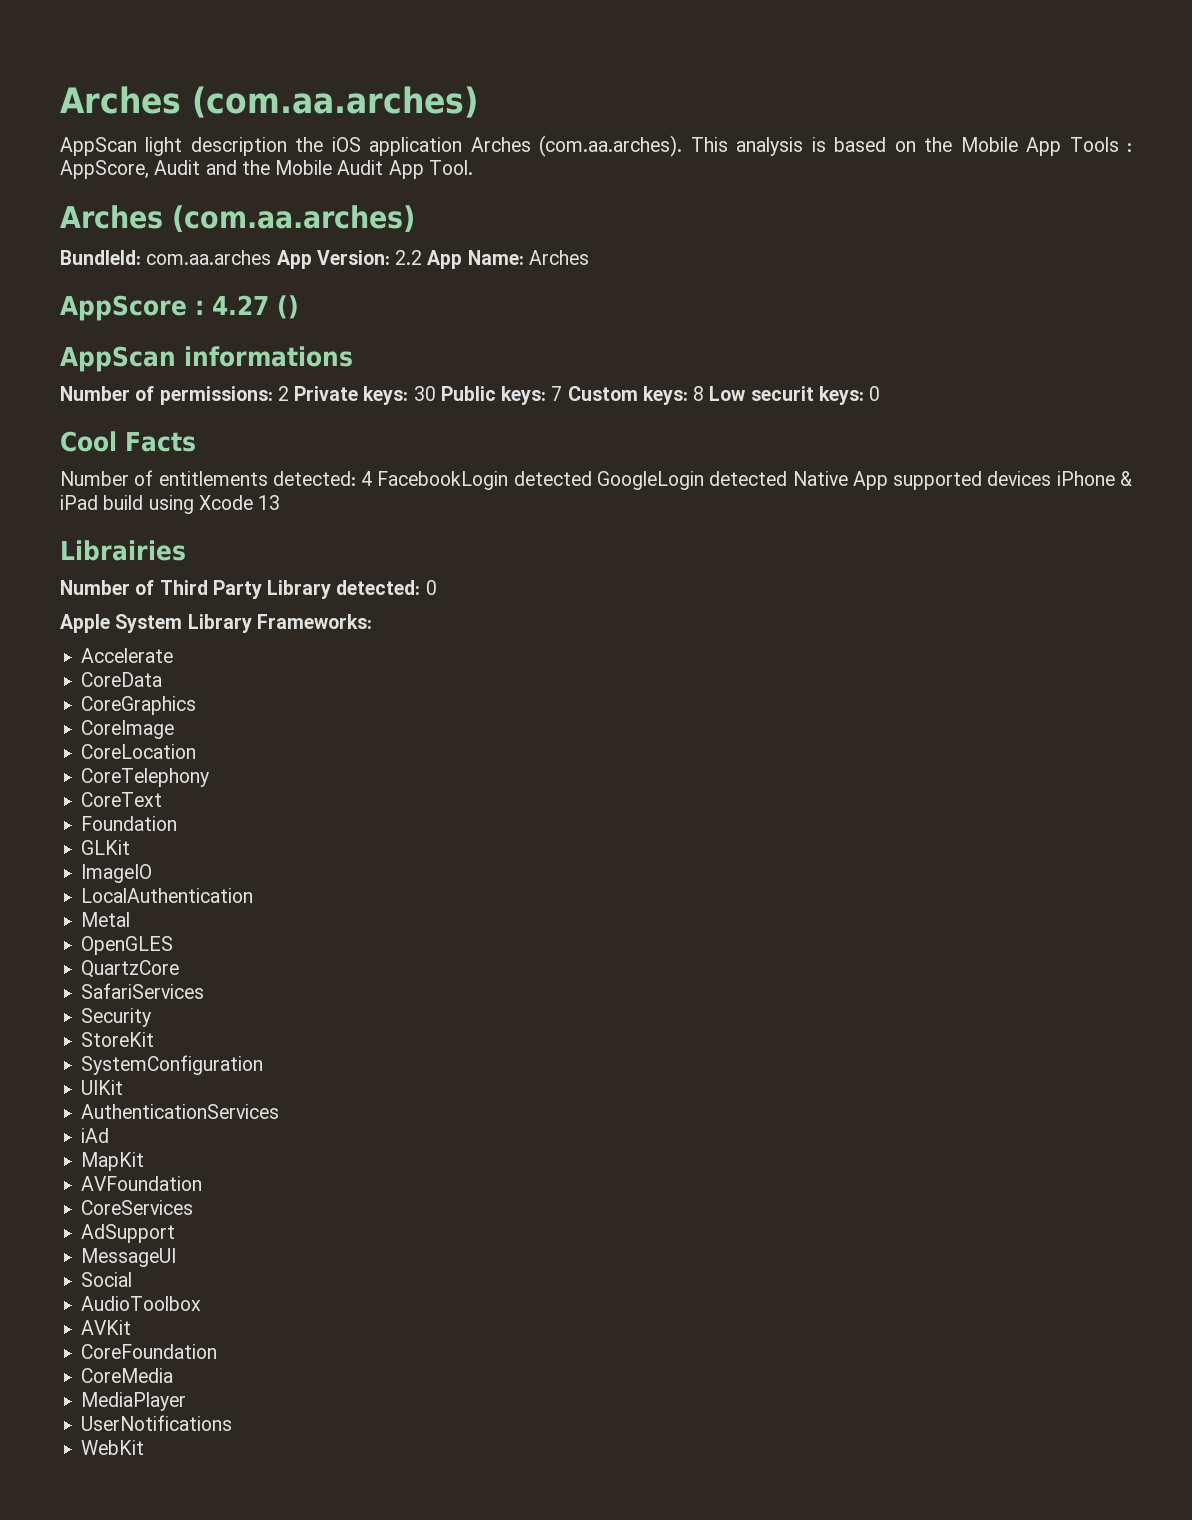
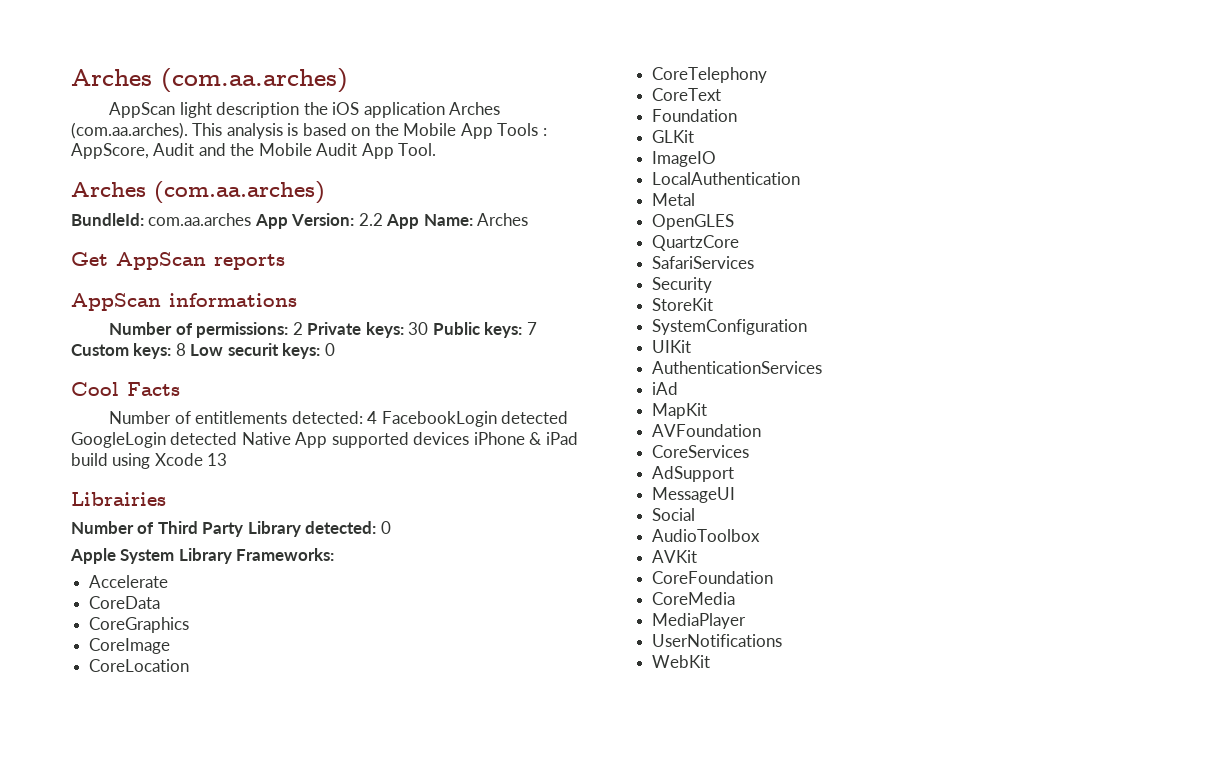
[60,295,299,321] AppScore : 4.27 () -> [71,252,285,270] Get AppScan reports

